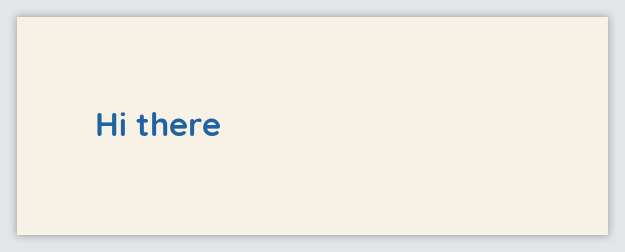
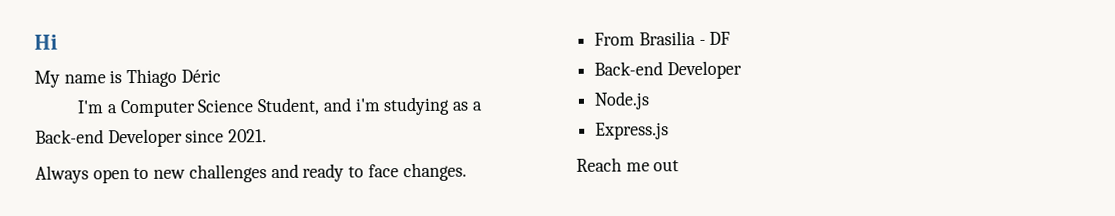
[136,112,221,136] there -> [34,68,221,88] [77,96,483,118] [35,128,268,148] [35,162,467,184] [594,31,731,46] [594,60,742,80] [594,91,651,110] [595,122,670,140] [576,157,680,172] // My name is Thiago Déric // I'm a Computer Science Student, and i'm studying as a Back-end Developer since 2021. // Always open to new challenges and ready to face changes. // From Brasilia - DF // Back-end Developer // Node.js // Express.js // Reach me out

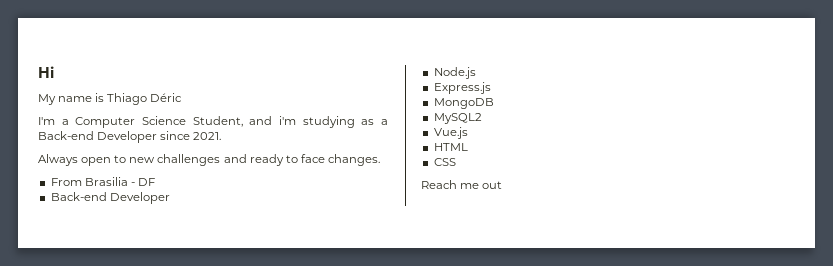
(670, 131) none -> [433,98,494,109] [433,113,482,124] [433,127,468,139] [433,143,468,151] [433,158,456,166] // MongoDB // MySQL2 // Vue.js // HTML // CSS

